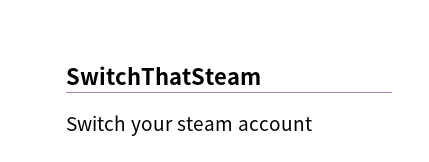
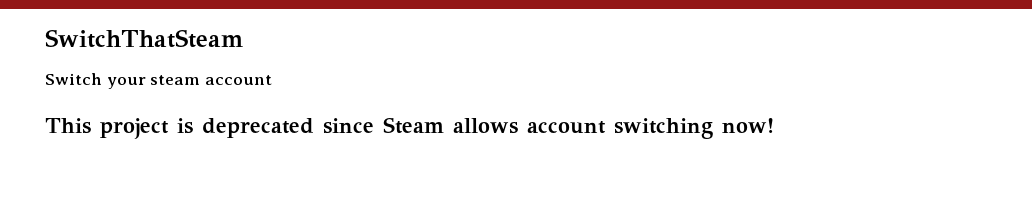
(313, 124) none -> [45,117,774,139] // This project is deprecated since Steam allows account switching now!

